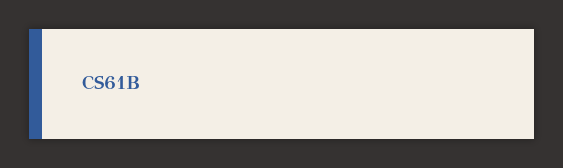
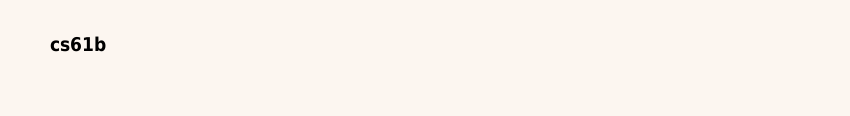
[82,75,140,90] CS61B -> [50,36,106,52] cs61b

